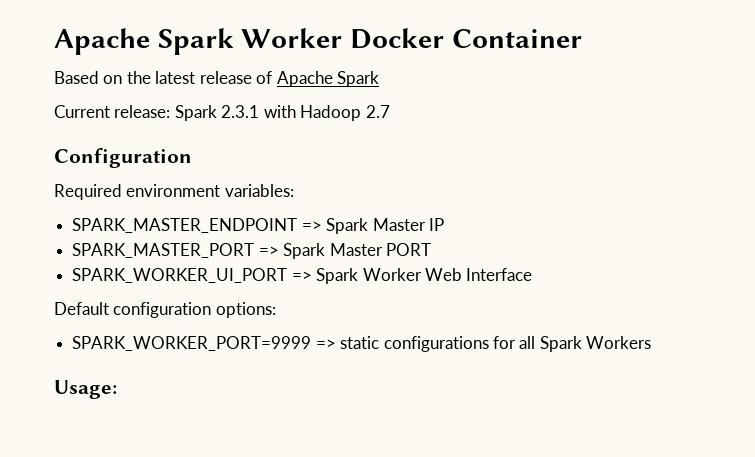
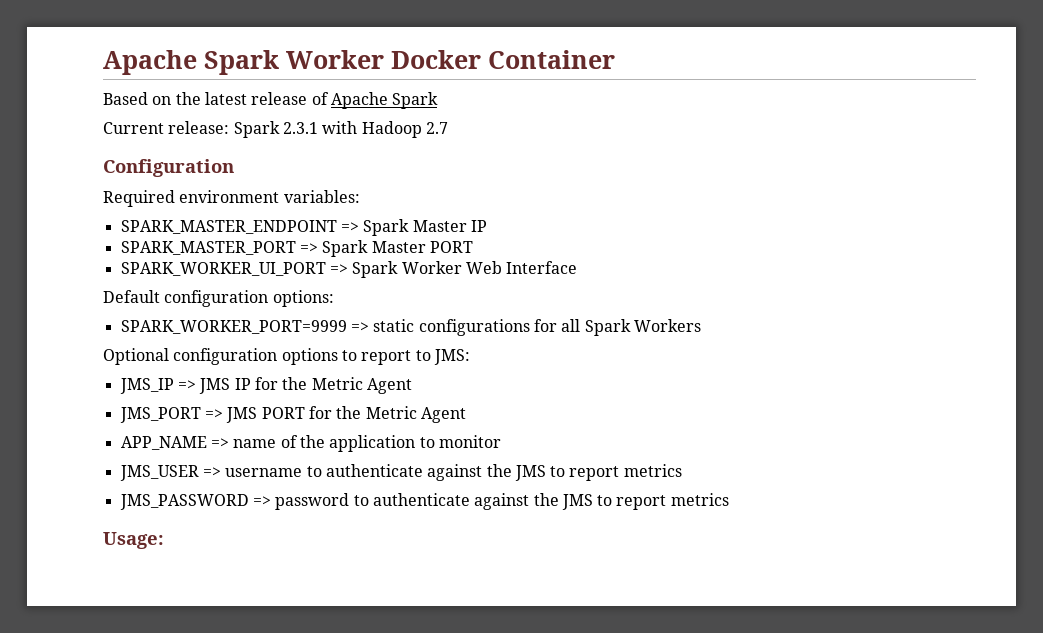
(652, 342) none -> [103,348,470,365] [119,377,412,394] [119,406,466,423] [120,435,501,452] [119,464,682,481] [119,493,729,510] // Optional configuration options to report to JMS: // JMS_IP => JMS IP for the Metric Agent // JMS_PORT => JMS PORT for the Metric Agent // APP_NAME => name of the application to monitor // JMS_USER => username to authenticate against the JMS to report metrics // JMS_PASSWORD => password to authenticate against the JMS to report metrics

